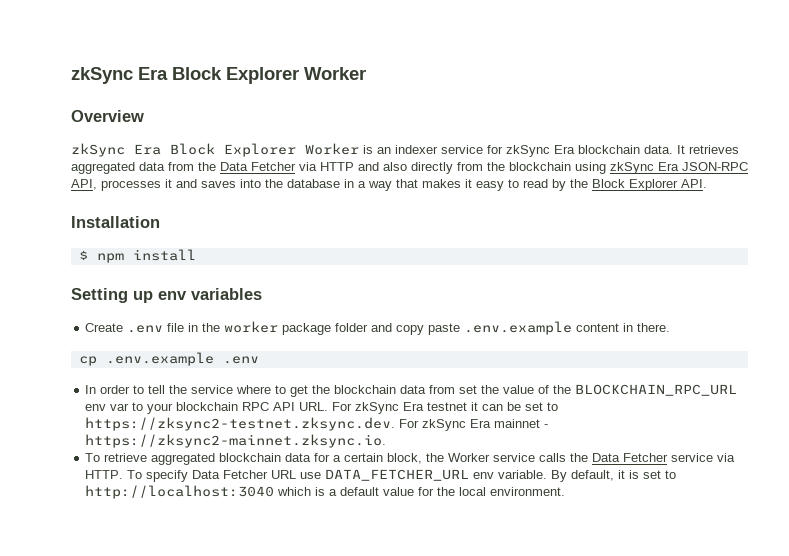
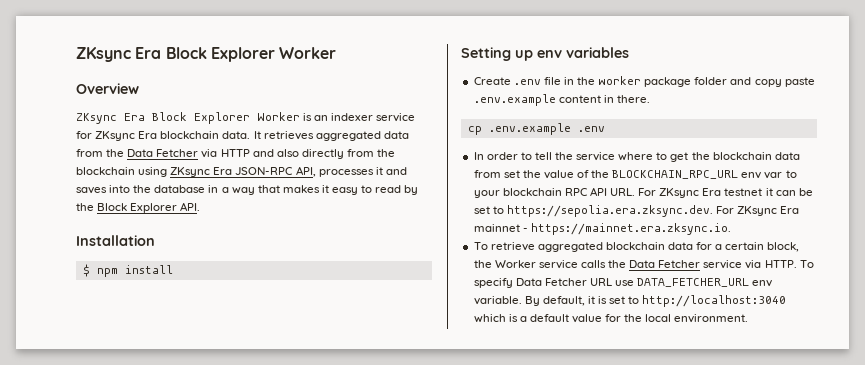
[71,67,133,84] zkSync -> [76,47,131,62] ZKsync
[71,143,125,157] zkSync -> [76,113,117,124] ZKsync
[506,145,550,157] zkSync -> [95,131,136,141] ZKsync
[610,162,654,174] zkSync -> [170,167,211,177] ZKsync
[355,402,400,414] zkSync -> [659,188,700,198] ZKsync
[85,417,467,431] https://zksync2-testnet.zksync.dev. For zkSync -> [506,205,778,217] https://sepolia.era.zksync.dev. For ZKsync
[85,434,387,448] https://zksync2-mainnet.zksync.io. -> [530,223,731,235] https://mainnet.era.zksync.io.

